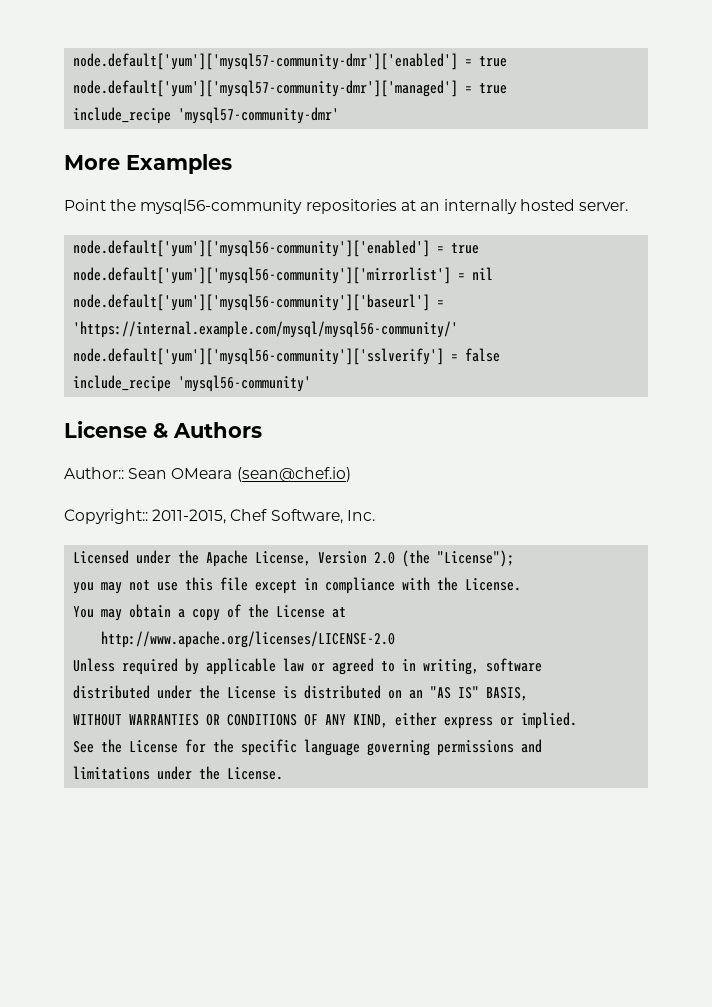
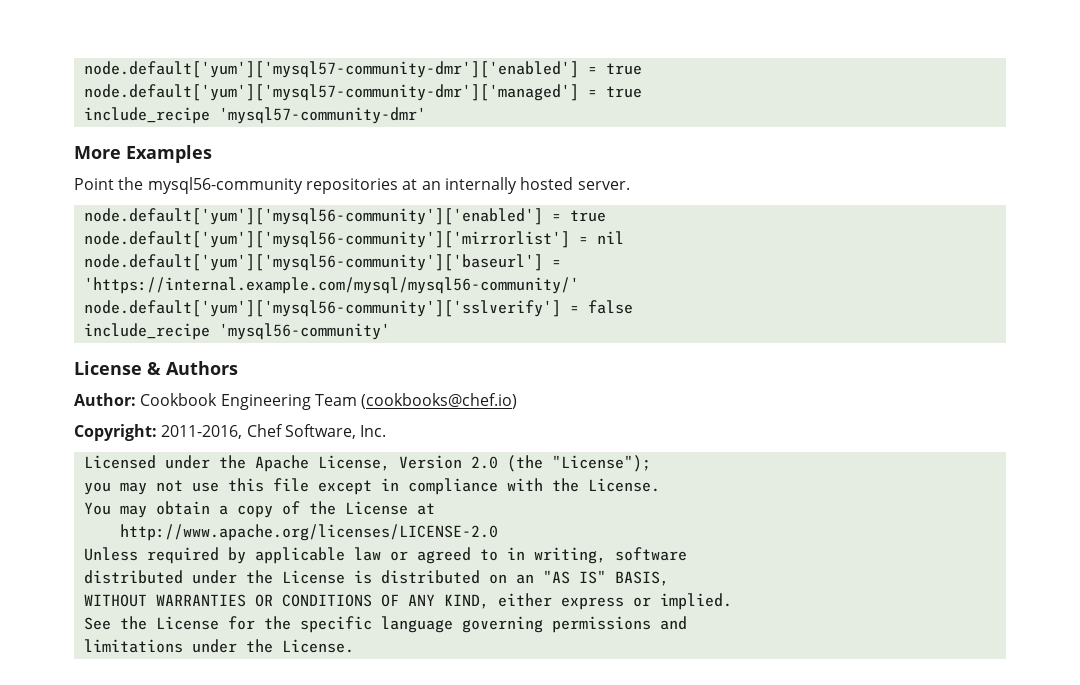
[64,467,351,482] [64,509,227,524] Author:: Sean OMeara (sean@chef.io) // Copyright:: 2011-2015, -> [74,393,518,410] [74,424,243,441] Author: Cookbook Engineering Team (cookbooks@chef.io) // Copyright: 2011-2016,

